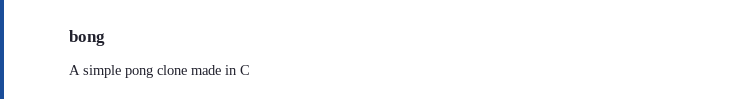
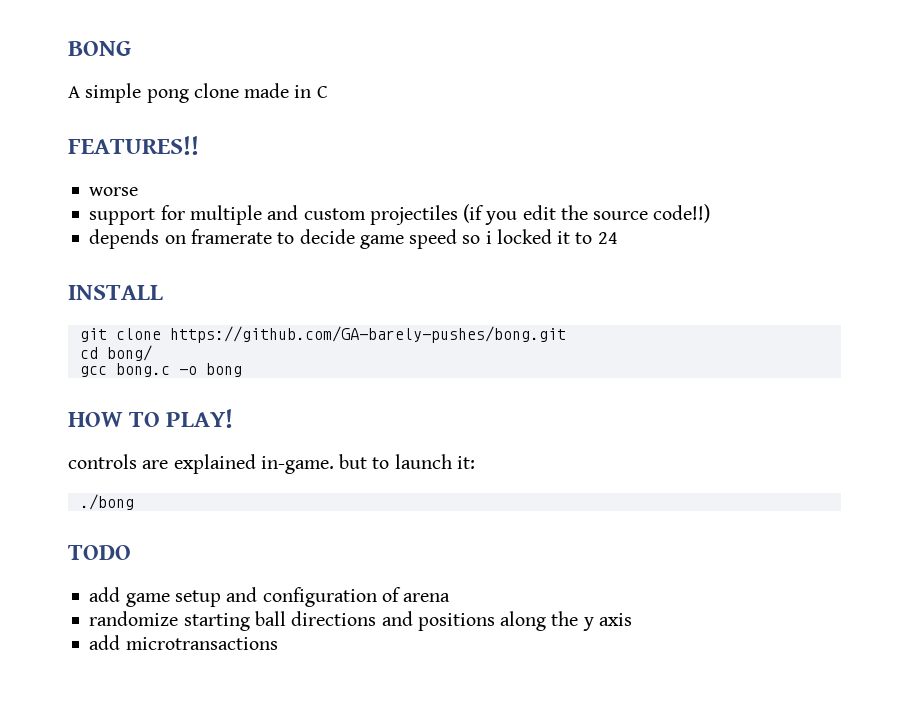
[69,30,105,46] bong -> [68,41,131,56] BONG
(250, 70) none -> [68,136,199,155] [89,187,139,196] [89,204,711,225] [89,229,618,249] [68,285,163,300] [79,326,566,343] [79,345,152,361] [79,363,242,377] [68,409,234,428] [68,454,475,474] [79,494,134,510] [68,545,131,560] [89,587,451,607] [89,611,632,631] [89,635,278,650] // FEATURES!! // worse // support for multiple and custom projectiles (if you edit the source code!!) // depends on framerate to decide game speed so i locked it to 24 // INSTALL // git clone https://github.com/GA-barely-pushes/bong.git // cd bong/ // gcc bong.c -o bong // HOW TO PLAY! // controls are explained in-game. but to launch it: // ./bong // TODO // add game setup and configuration of arena // randomize starting ball directions and positions along the y axis // add microtransactions

